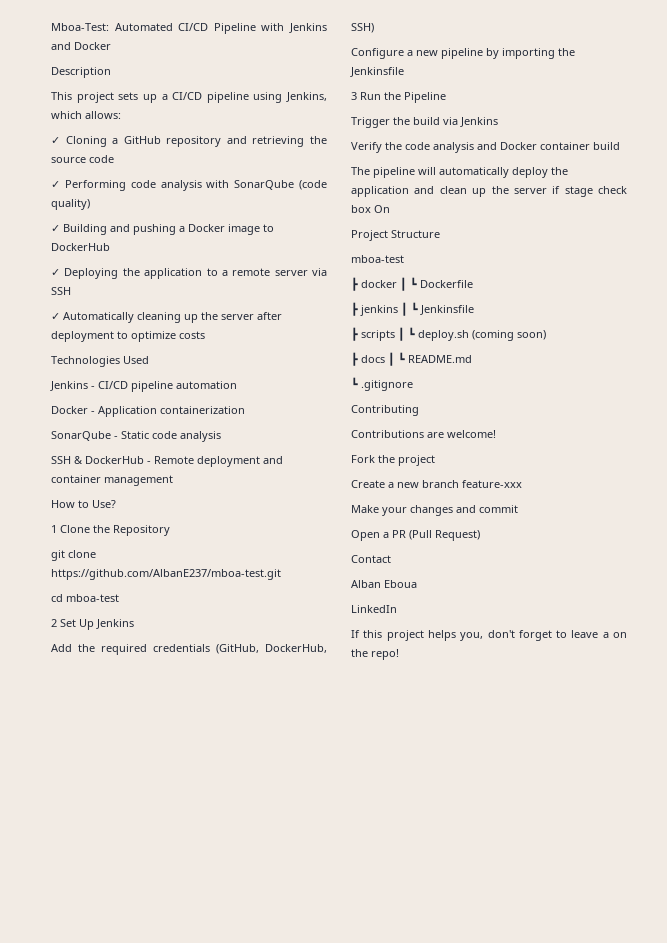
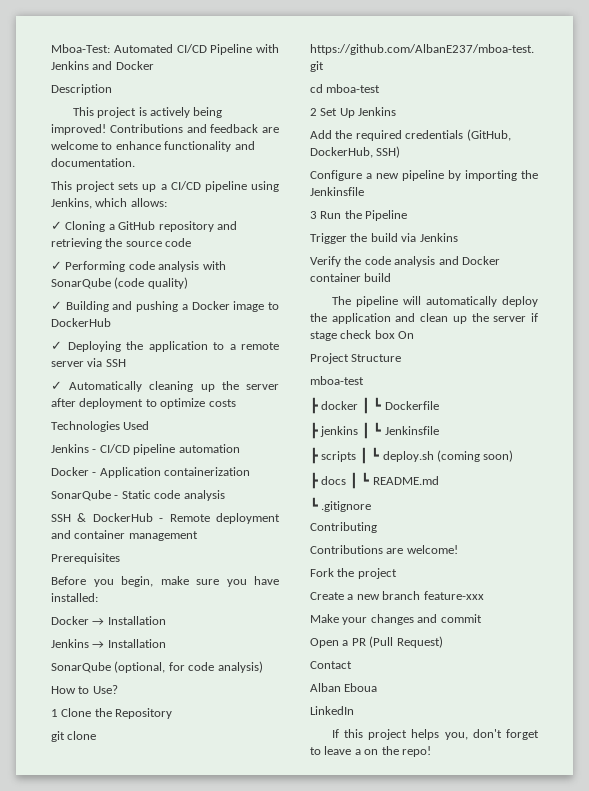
(111, 72) none -> [72,107,223,118] [51,124,279,135] [51,141,255,152] [51,158,135,167] // This project is actively being improved! Contributions and feedback are welcome to enhance functionality and documentation.
(173, 480) none -> [51,553,120,564] [51,576,279,587] [51,593,98,602] [51,616,166,625] [51,639,166,648] [51,661,263,673] // Prerequisites // Before you begin, make sure you have installed: // Docker → Installation // Jenkins → Installation // SonarQube (optional, for code analysis)

